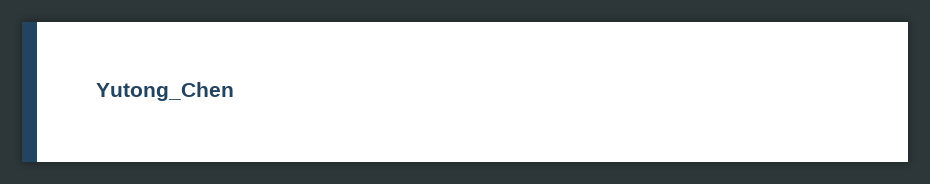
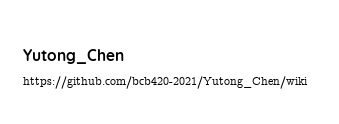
(234, 91) none -> [23,76,308,89] // https://github.com/bcb420-2021/Yutong_Chen/wiki

